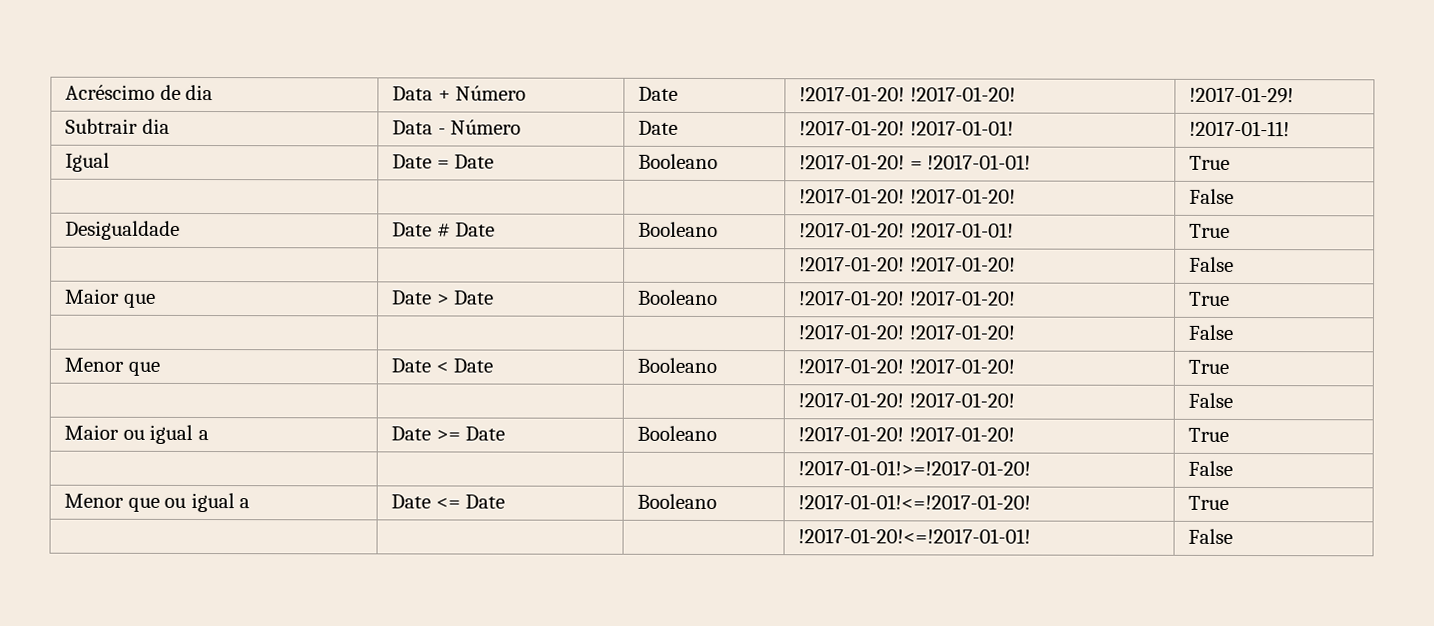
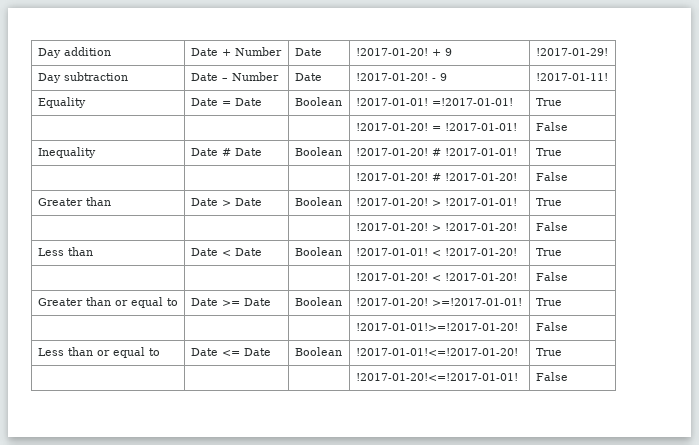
[65,84,214,101] [392,85,527,101] [638,86,679,101] [799,86,1016,102] Acréscimo de dia | Data + Número | Date | !2017-01-20! !2017-01-20! -> [37,47,111,58] [190,47,282,56] [294,48,322,56] [355,48,452,56] Day addition | Date + Number | Date | !2017-01-20! + 9
[65,118,170,134] [392,119,522,135] [638,120,679,135] [799,120,1014,136] Subtrair dia | Data - Número | Date | !2017-01-20! !2017-01-01! -> [37,72,128,83] [190,72,279,81] [294,73,322,81] [355,73,447,81] Day subtraction | Date – Number | Date | !2017-01-20! - 9
[65,152,111,172] Igual -> [37,97,86,108] Equality
[638,153,719,170] Booleano -> [294,97,342,106] [355,98,513,106] [535,98,562,106] Boolean | !2017-01-01! =!2017-01-01! | True // | |
[1189,155,1231,170] [799,188,1016,204] [1189,188,1235,204] [65,220,181,240] [392,222,496,237] [638,221,719,238] [799,222,1014,238] [1189,223,1231,238] [799,256,1016,272] [1189,256,1235,272] [65,288,156,308] [392,290,495,305] [638,289,719,306] [799,290,1016,306] [1189,291,1231,306] [798,324,1015,340] [1188,324,1234,340] [64,357,160,376] [391,358,494,373] [637,357,718,374] [798,358,1015,374] [1188,359,1230,374] [798,392,1015,408] [1188,392,1234,408] [64,424,209,444] | True // | | | !2017-01-20! !2017-01-20! | False // Desigualdade | Date # Date | Booleano | !2017-01-20! !2017-01-01! | True // | | | !2017-01-20! !2017-01-20! | False // Maior que | Date > Date | Booleano | !2017-01-20! !2017-01-20! | True // | | | !2017-01-20! !2017-01-20! | False // Menor que | Date < Date | Booleano | !2017-01-20! !2017-01-20! | True // | | | !2017-01-20! !2017-01-20! | False // Maior ou igual a -> [535,122,568,131] [37,147,96,158] [190,148,262,156] [294,147,342,156] [355,148,517,156] [535,148,562,156] [355,173,517,181] [535,172,568,181] [37,197,111,206] [190,198,262,206] [294,197,342,206] [355,198,517,206] [535,198,562,206] [355,223,517,231] [535,222,568,231] [37,247,93,256] [190,248,262,256] [294,247,342,256] [355,248,517,256] [535,248,562,256] [355,273,517,281] [535,272,568,281] [37,297,178,308] | False // Inequality | Date # Date | Boolean | !2017-01-20! # !2017-01-01! | True // | | | !2017-01-20! # !2017-01-20! | False // Greater than | Date > Date | Boolean | !2017-01-20! > !2017-01-01! | True // | | | !2017-01-20! > !2017-01-20! | False // Less than | Date < Date | Boolean | !2017-01-01! < !2017-01-20! | True // | | | !2017-01-20! < !2017-01-20! | False // Greater than or equal to
[637,425,718,442] [798,426,1015,442] Booleano | !2017-01-20! !2017-01-20! -> [294,297,342,306] [355,298,522,306] Boolean | !2017-01-20! >=!2017-01-01!
[64,492,251,513] Menor que ou igual a -> [37,347,160,358] Less than or equal to
[637,493,718,510] Booleano -> [294,347,342,356] Boolean

